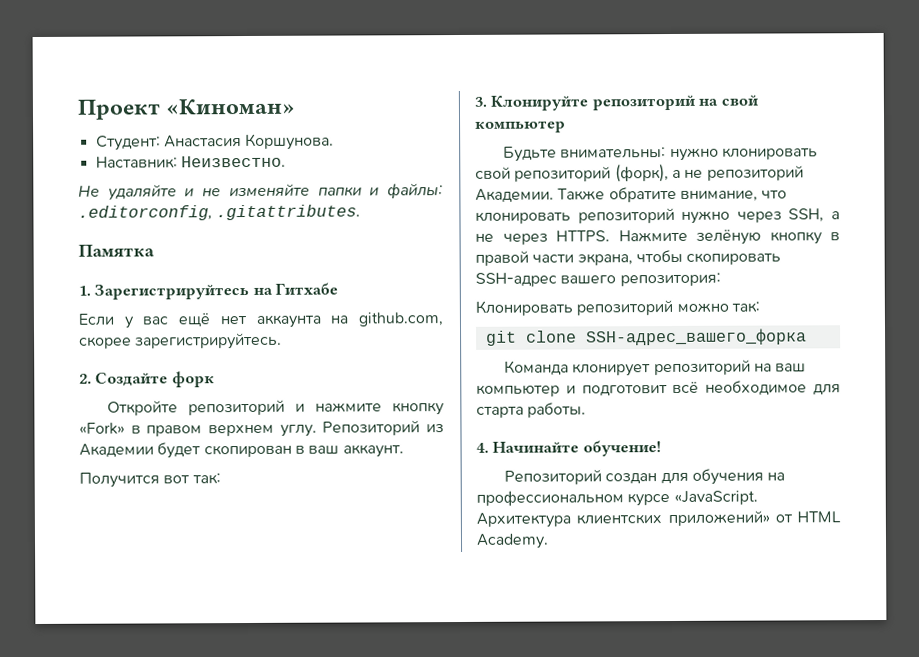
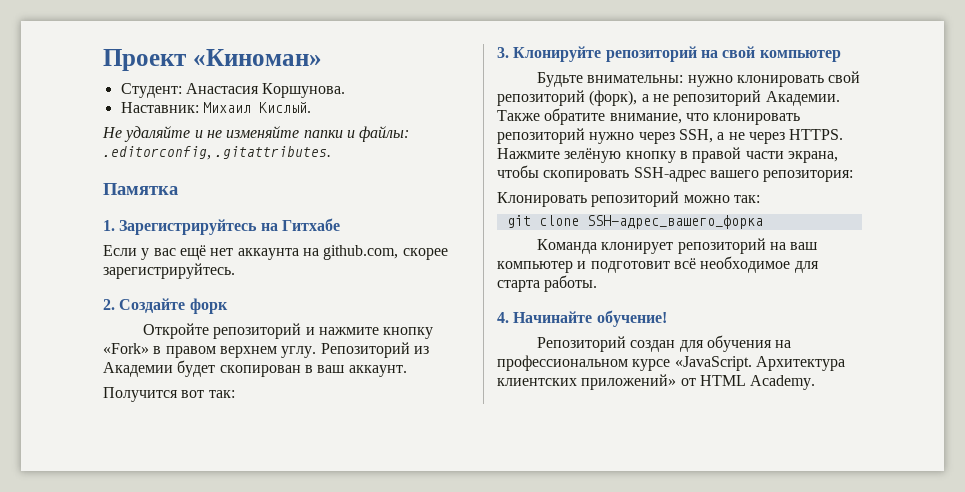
[180,155,286,168] Неизвестно. -> [202,102,311,113] Михаил Кислый.

